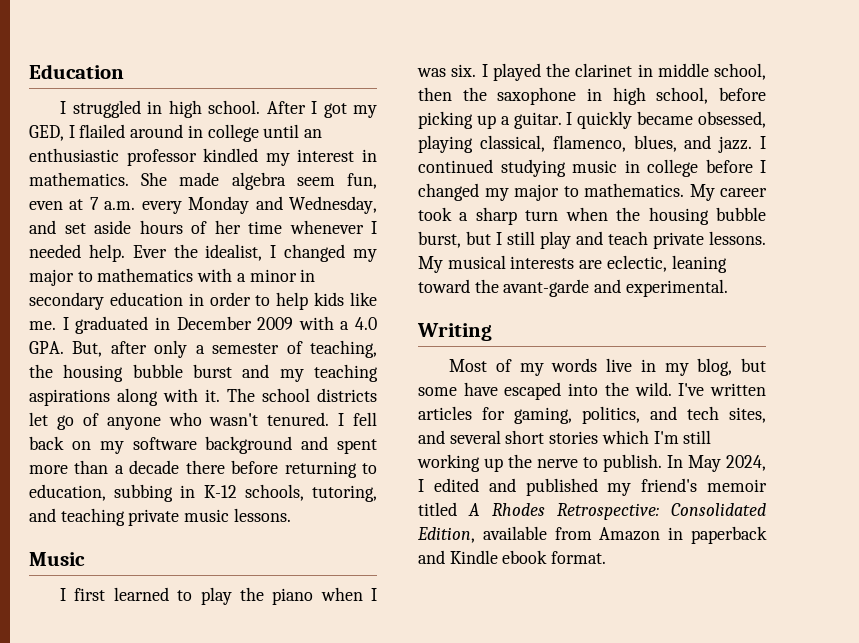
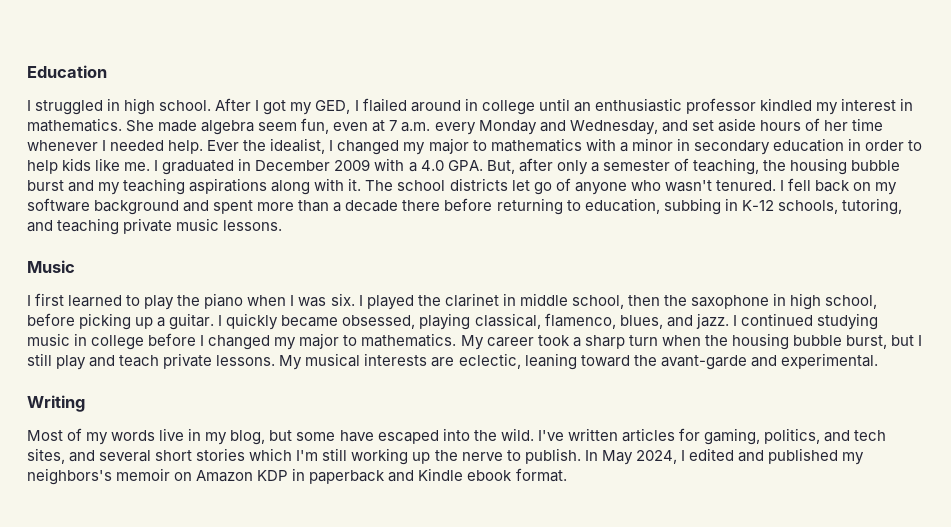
[641,478,767,492] [418,502,766,520] [417,526,661,543] friend's memoir titled A Rhodes Retrospective: Consolidated Edition, available from Amazon -> [27,468,289,485] neighbors's memoir on Amazon KDP

